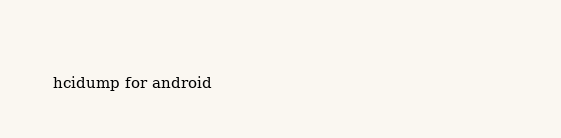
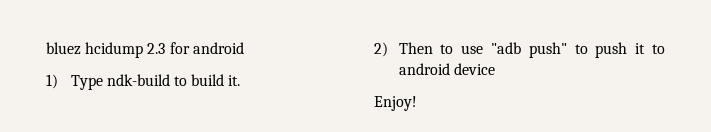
[53,76,120,91] hcidump -> [46,42,166,58] bluez hcidump 2.3
(212, 82) none -> [46,74,241,90] [374,42,665,58] [398,63,495,75] [374,96,417,111] // 1) Type ndk-build to build it. // 2) Then to use "adb push" to push it to android device // Enjoy!

